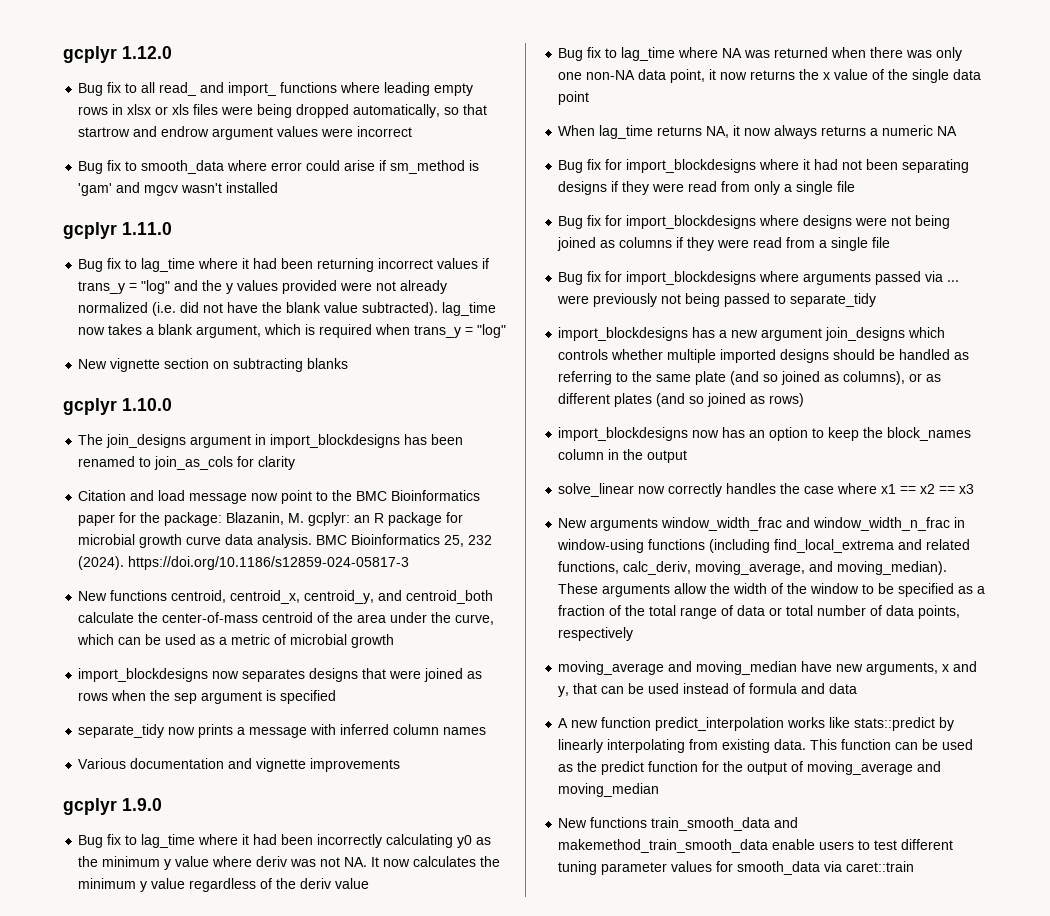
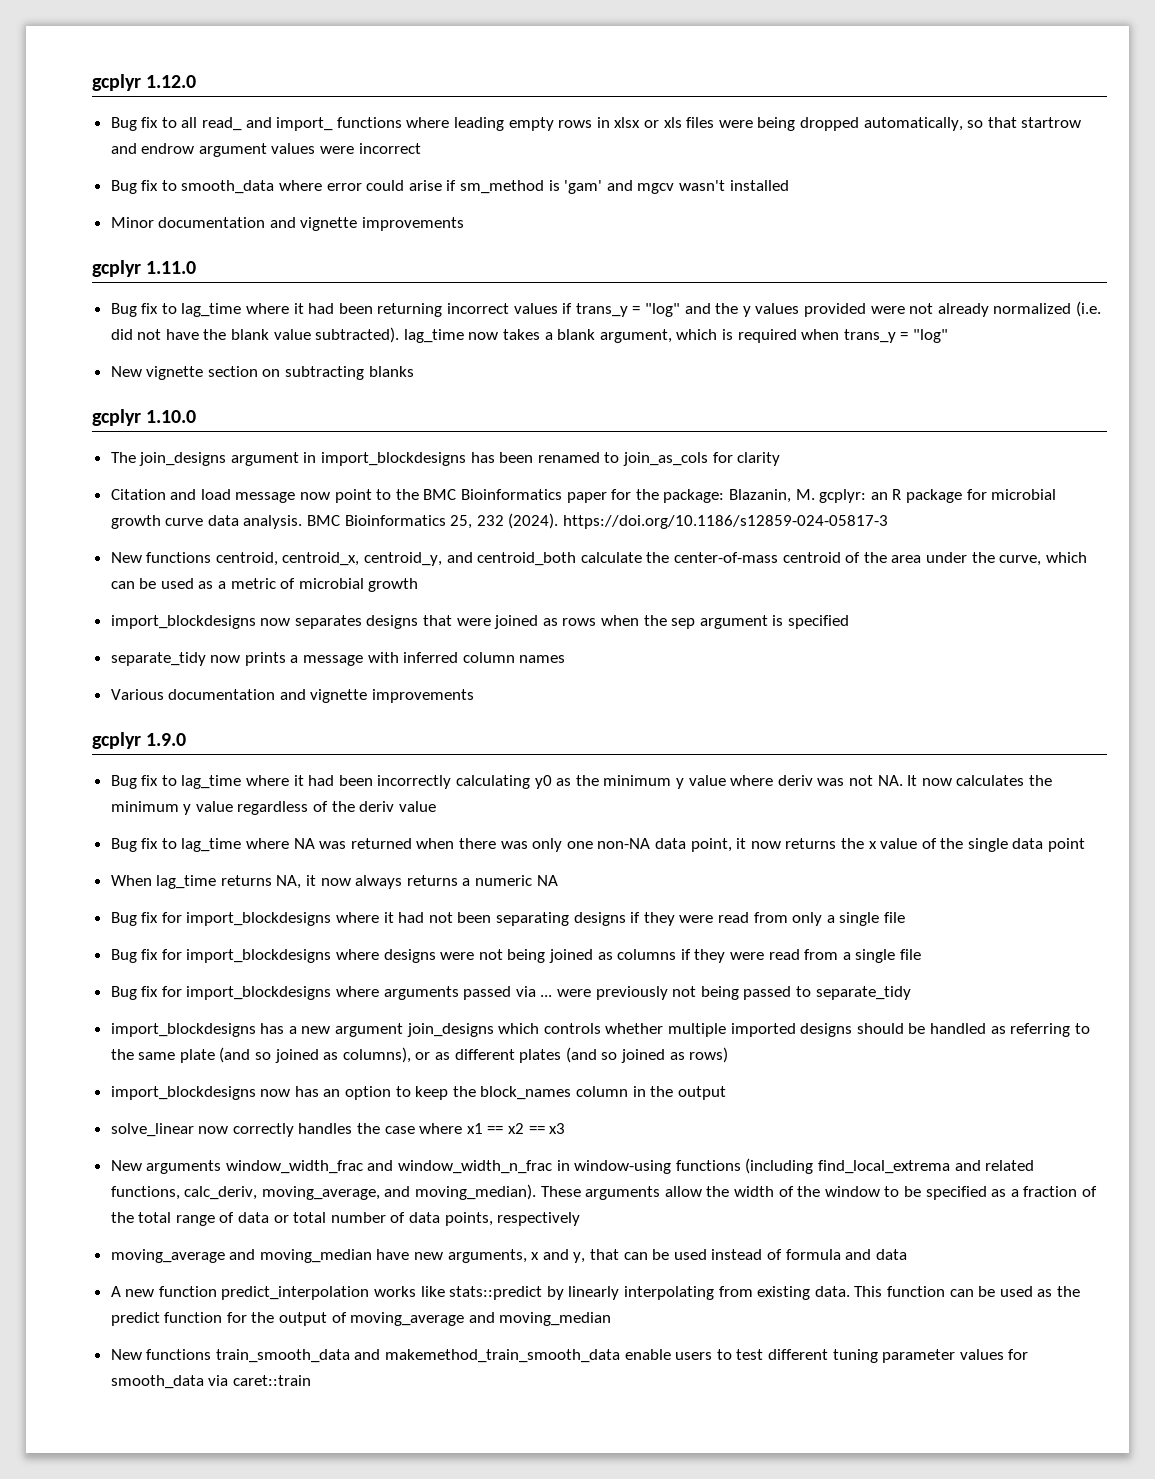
(279, 187) none -> [110,217,465,231] // Minor documentation and vignette improvements

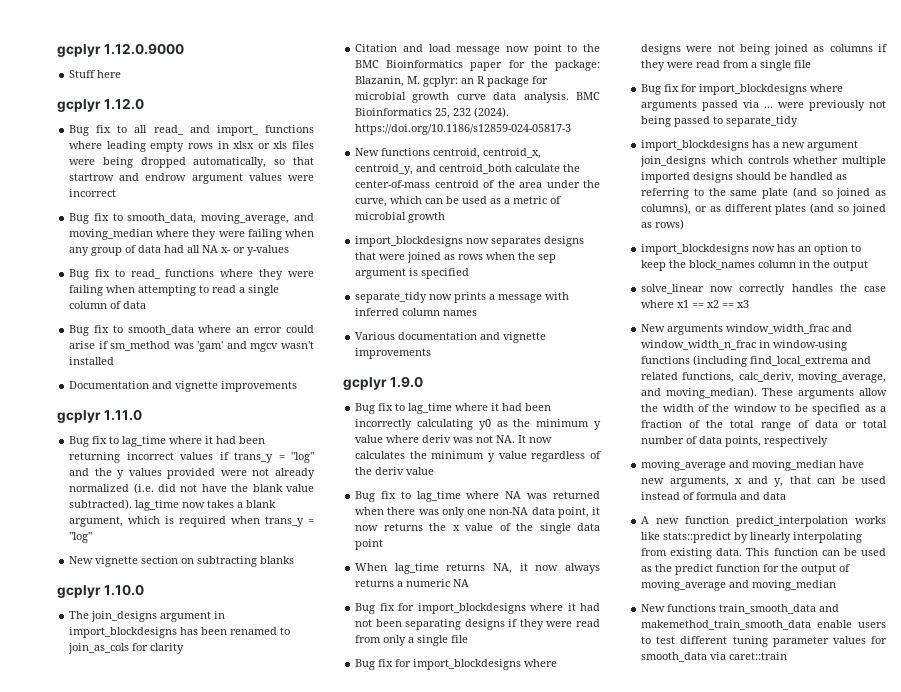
[92,74,141,91] gcplyr -> [57,43,184,57] [69,70,122,78] [57,99,101,112] gcplyr 1.12.0.9000 // Stuff here // gcplyr
(421, 148) none -> [69,213,314,224] [69,229,314,240] [69,245,290,256] [69,269,314,280] [69,285,280,296] [69,301,147,309] // Bug fix to smooth_data, moving_average, and moving_median where they were failing when any group of data had all NA x- or y-values // Bug fix to read_ functions where they were failing when attempting to read a single column of data
(323, 185) none -> [236,327,250,333] an
[548,180,560,191] is -> [173,343,194,349] was
[110,217,266,228] Minor documentation -> [69,381,150,389] Documentation

